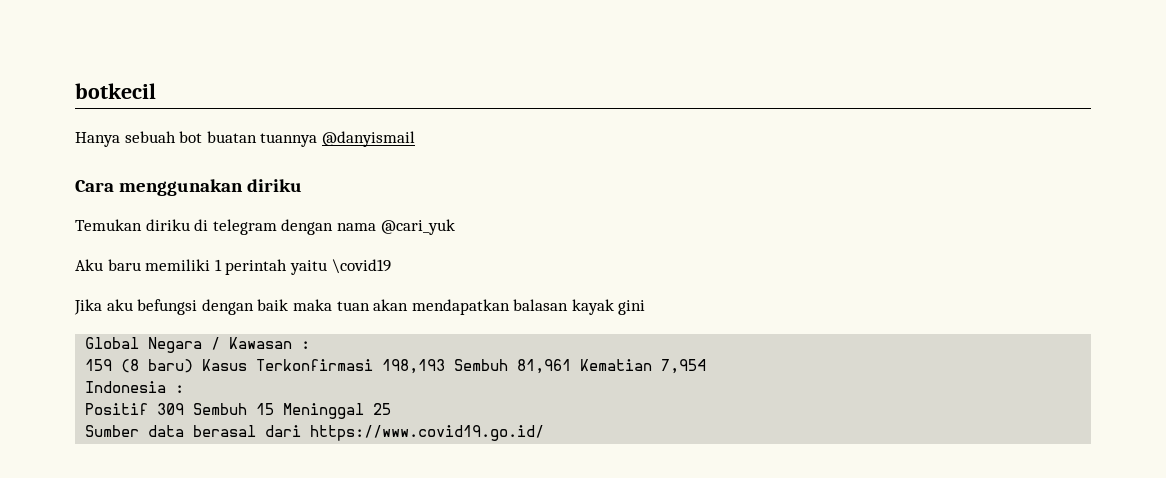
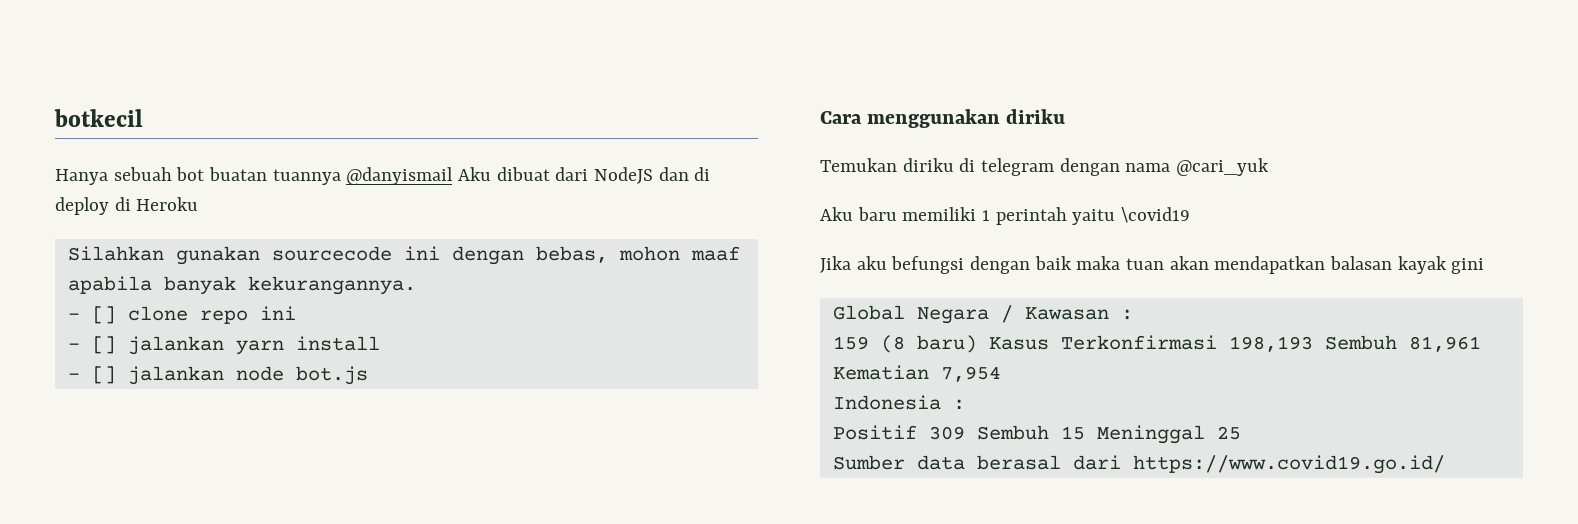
(415, 139) none -> [458,167,711,184] [55,197,199,215] [67,246,740,265] [67,276,416,295] [67,306,296,324] [67,336,380,355] [67,366,368,385] Aku dibuat dari NodeJS dan di deploy di Heroku // Silahkan gunakan sourcecode ini dengan bebas, mohon maaf apabila banyak kekurangannya. // - [] clone repo ini // - [] jalankan yarn install // - [] jalankan node bot.js

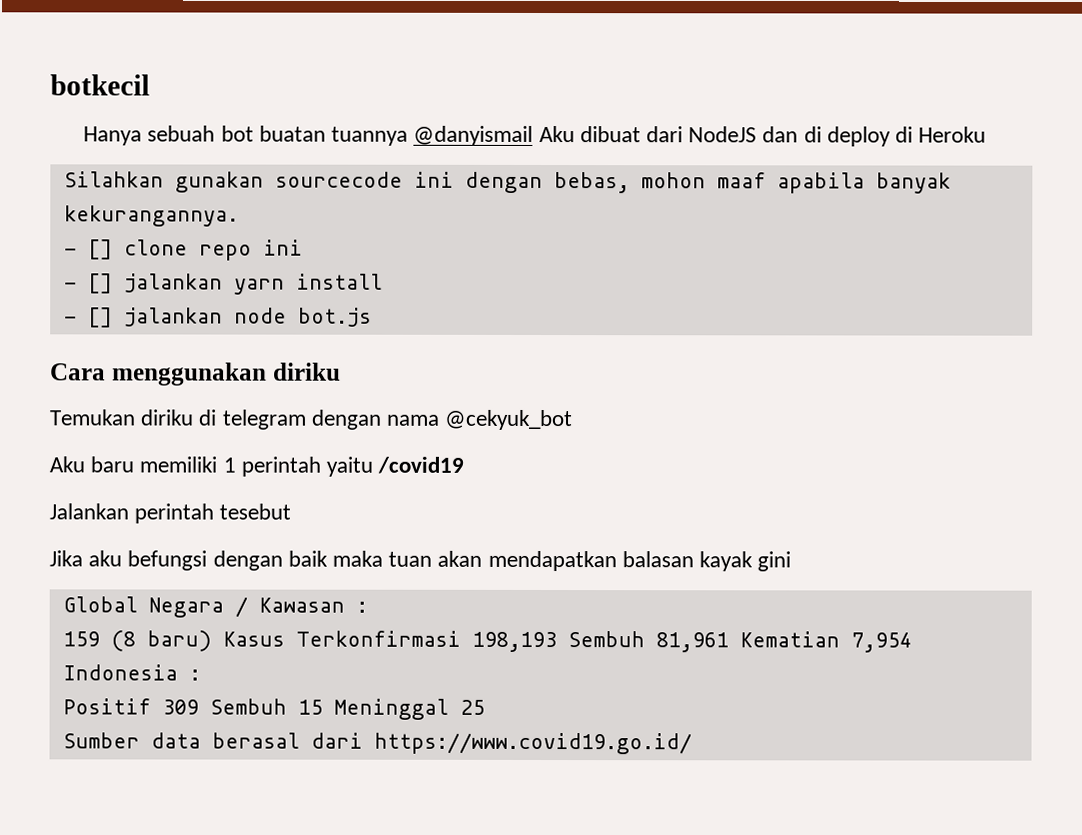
[1176,158,1270,176] @cari_yuk -> [444,409,574,431] @cekyuk_bot
[1121,207,1191,223] \covid19 -> [377,456,465,474] [49,503,292,524] /covid19 // Jalankan perintah tesebut

